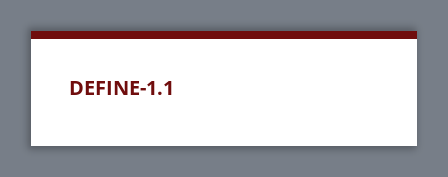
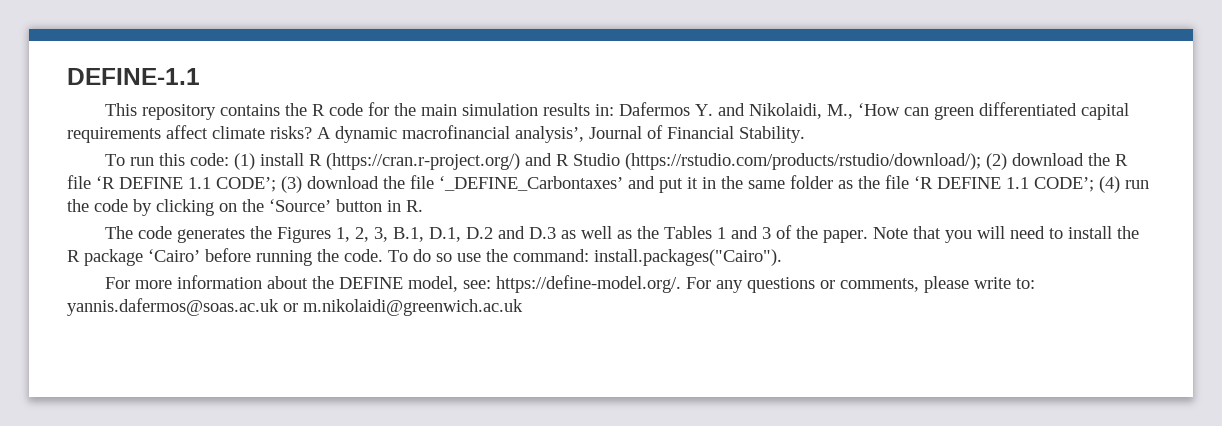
(174, 88) none -> [105,102,1130,120] [67,125,805,143] [105,153,1129,170] [67,175,1149,193] [67,199,423,216] [105,225,1140,243] [67,248,782,266] [105,275,1036,293] [67,298,523,316] // This repository contains the R code for the main simulation results in: Dafermos Y. and Nikolaidi, M., ‘How can green differentiated capital requirements affect climate risks? A dynamic macrofinancial analysis’, Journal of Financial Stability. // To run this code: (1) install R (https://cran.r-project.org/) and R Studio (https://rstudio.com/products/rstudio/download/); (2) download the R file ‘R DEFINE 1.1 CODE’; (3) download the file ‘_DEFINE_Carbontaxes’ and put it in the same folder as the file ‘R DEFINE 1.1 CODE’; (4) run the code by clicking on the ‘Source’ button in R. // The code generates the Figures 1, 2, 3, B.1, D.1, D.2 and D.3 as well as the Tables 1 and 3 of the paper. Note that you will need to install the R package ‘Cairo’ before running the code. To do so use the command: install.packages("Cairo"). // For more information about the DEFINE model, see: https://define-model.org/. For any questions or comments, please write to: yannis.dafermos@soas.ac.uk or m.nikolaidi@greenwich.ac.uk

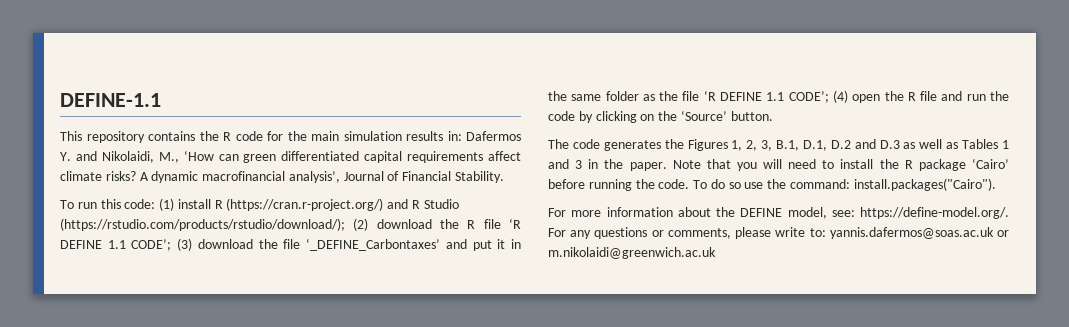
(1120, 184) none -> [852,91,963,103] open the R file and
[336,199,423,212] button in R. -> [730,111,773,121] button.
[637,226,660,239] the -> (959, 145) none
[776,225,793,239] of -> [588,159,599,169] in

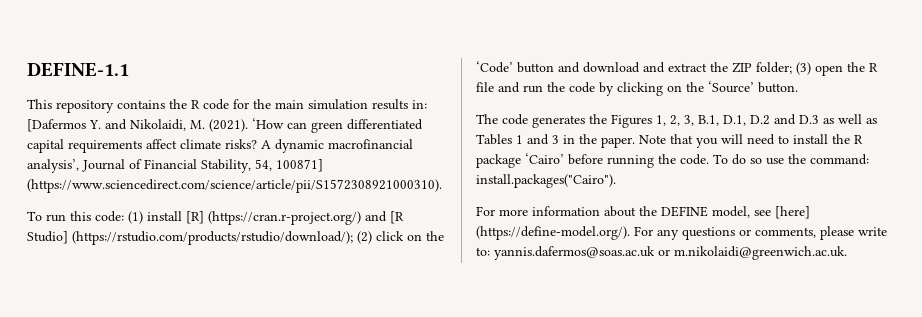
[466,131,521,141] Dafermos -> [27,119,86,132] [Dafermos
[158,152,179,163] M., -> [190,119,248,132] M. (2021).
[455,171,505,183] Stability. -> [201,159,323,173] [27,179,442,193] Stability, 54, 100871] (https://www.sciencedirect.com/science/article/pii/S1572308921000310).
[214,200,223,209] R -> [186,211,204,224] [R]
[412,199,459,209] [60,218,521,231] [60,238,521,251] [548,90,848,103] R Studio (https://rstudio.com/products/rstudio/download/); (2) download the R file ‘R DEFINE 1.1 CODE’; (3) download the file ‘_DEFINE_Carbontaxes’ and put it in the same folder as the file ‘R DEFINE 1.1 CODE’; (4) -> [390,211,404,224] [27,231,444,245] [476,61,811,75] [R Studio] (https://rstudio.com/products/rstudio/download/); (2) click on the ‘Code’ button and download and extract the ZIP folder; (3)
[831,207,1009,219] see: https://define-model.org/. -> [754,206,810,219] [476,226,630,240] see [here] (https://define-model.org/).
[548,247,716,259] m.nikolaidi@greenwich.ac.uk -> [674,246,847,260] m.nikolaidi@greenwich.ac.uk.

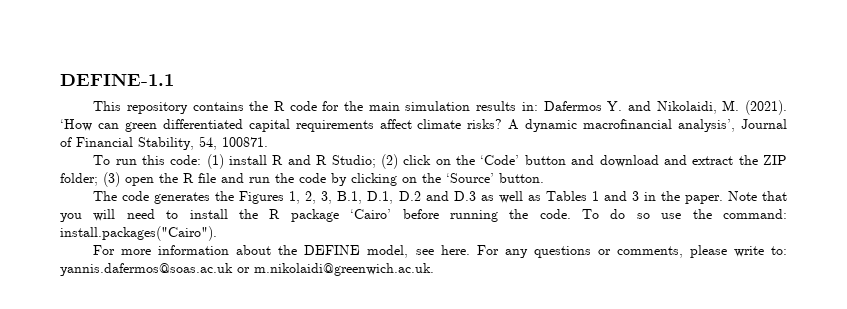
[27,119,86,132] [Dafermos -> [543,101,602,111] Dafermos
[276,159,323,172] [27,179,442,193] 100871] (https://www.sciencedirect.com/science/article/pii/S1572308921000310). -> [222,137,268,147] 100871.
[186,211,404,225] [27,231,353,245] [R] (https://cran.r-project.org/) and [R Studio] (https://rstudio.com/products/rstudio/download/); -> [272,155,376,168] R and R Studio;
[775,206,810,219] [476,226,630,240] [here] (https://define-model.org/). -> [440,245,470,255] here.

